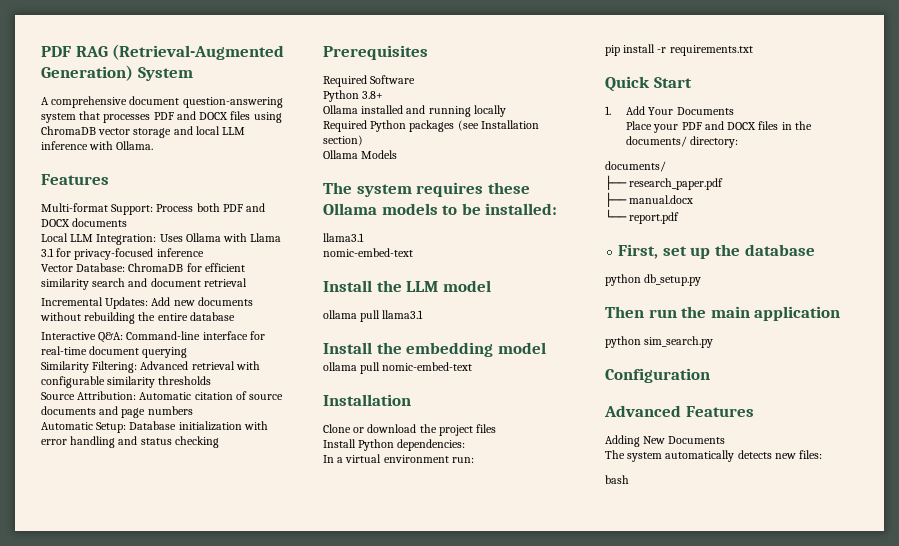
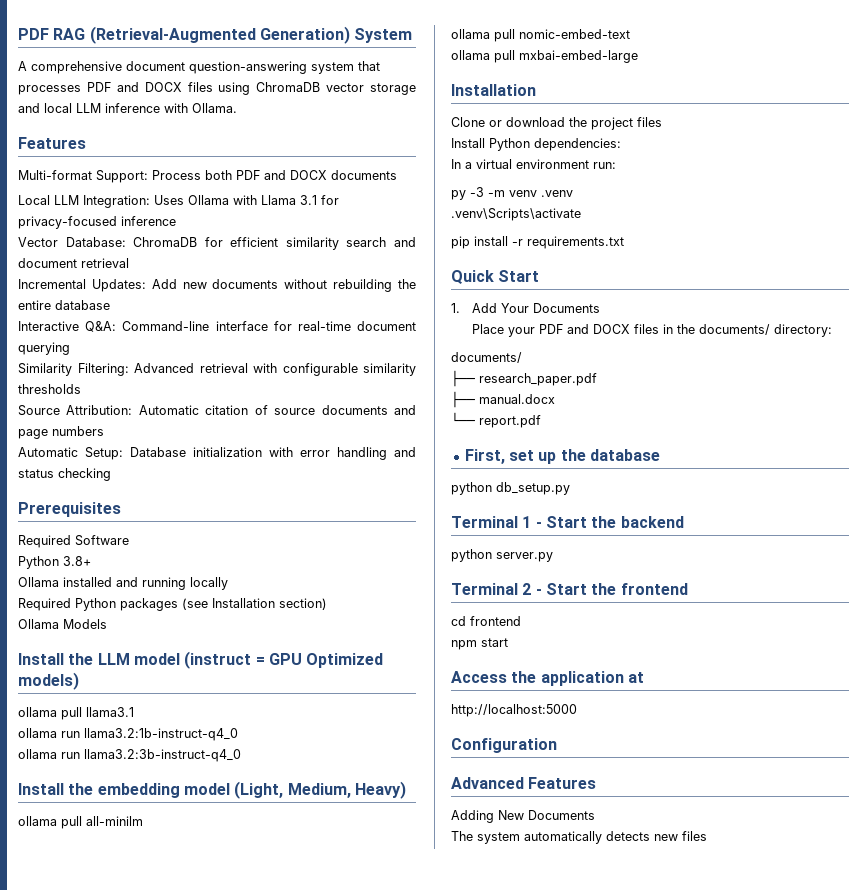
[323,182,530,197] [323,203,558,215] [323,233,364,242] [323,248,413,257] [323,280,491,292] [323,310,424,322] [323,342,546,357] The system requires these Ollama models to be installed: // llama3.1 // nomic-embed-text // Install the LLM model // ollama pull llama3.1 // Install the embedding model -> [18,651,384,669] [18,672,79,690] [18,707,134,720] [18,728,238,741] [18,749,241,762] [18,781,406,799] [18,816,143,829] Install the LLM model (instruct = GPU Optimized models) // ollama pull llama3.1 // ollama run llama3.2:1b-instruct-q4_0 // ollama run llama3.2:3b-instruct-q4_0 // Install the embedding model (Light, Medium, Heavy) // ollama pull all-minilm
(473, 366) none -> [451,50,638,63] // ollama pull mxbai-embed-large
(474, 460) none -> [451,187,573,200] [451,208,581,221] // py -3 -m venv .venv // .venv\Scripts\activate
[605,306,841,321] [605,336,714,348] Then run the main application // python sim_search.py -> [451,516,684,528] [451,549,553,562] [451,583,688,595] [451,616,521,626] [451,638,508,650] [451,671,644,686] [451,704,577,717] Terminal 1 - Start the backend // python server.py // Terminal 2 - Start the frontend // cd frontend // npm start // Access the application at // http://localhost:5000
[799,450,823,459] [605,475,629,484] files: // bash -> [682,831,707,841] files

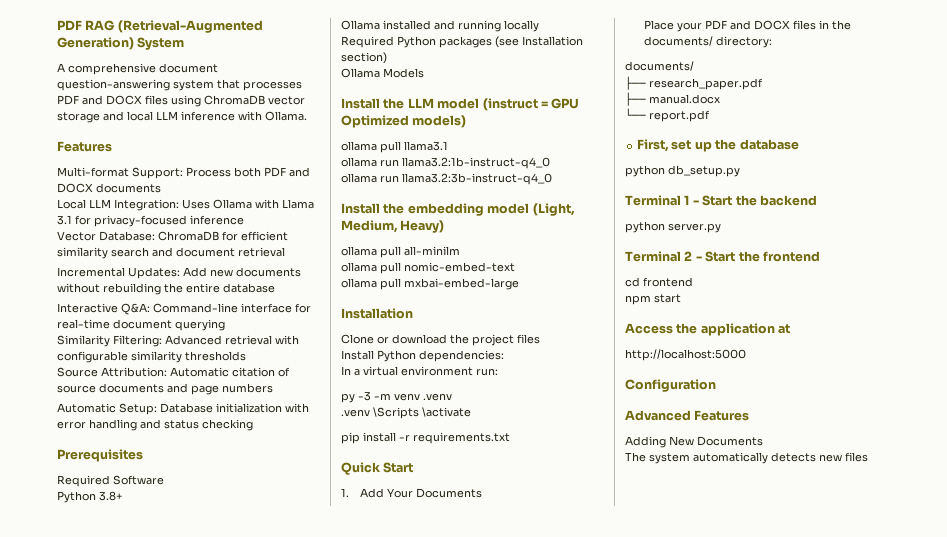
[451,208,581,221] .venv\Scripts\activate -> [341,407,471,419] .venv \Scripts \activate

